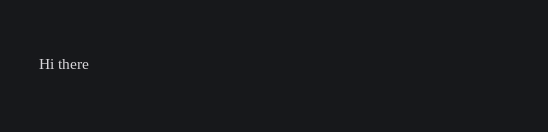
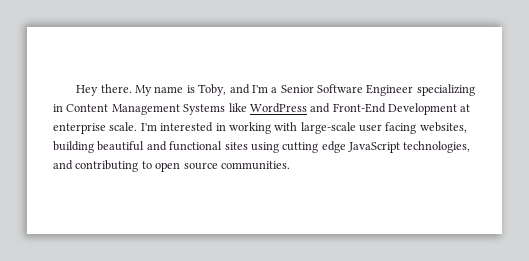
[39,59,90,69] Hi there -> [76,84,475,96] [53,103,471,115] [53,122,467,134] [53,141,471,153] [53,160,290,172] Hey there. My name is Toby, and I'm a Senior Software Engineer specializing in Content Management Systems like WordPress and Front-End Development at enterprise scale. I'm interested in working with large-scale user facing websites, building beautiful and functional sites using cutting edge JavaScript technologies, and contributing to open source communities.

